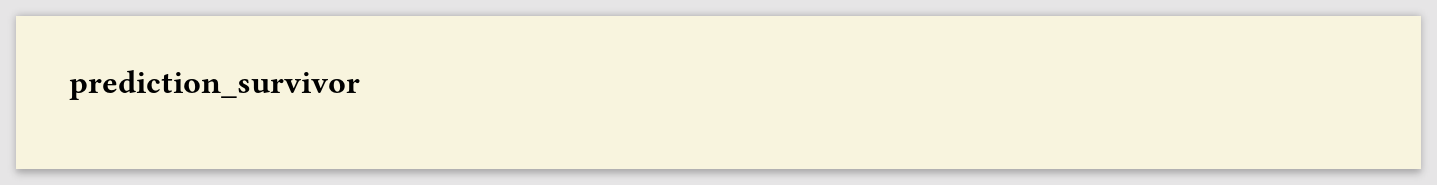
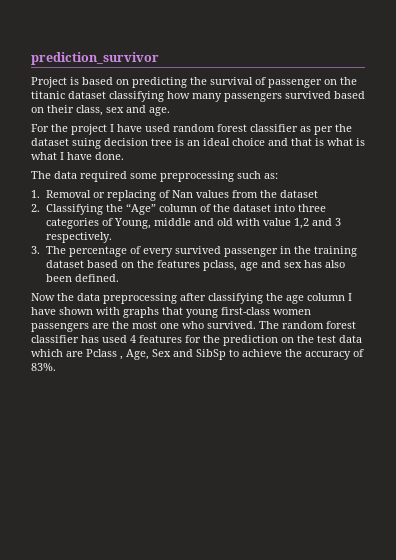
(360, 85) none -> [31,77,357,88] [31,91,365,102] [31,105,170,116] [31,124,352,135] [31,138,365,149] [31,152,124,160] [31,171,278,182] [31,190,318,201] [31,203,326,215] [45,218,341,229] [45,232,112,243] [31,246,357,257] [45,260,345,271] [45,274,119,282] [31,293,352,304] [31,307,311,318] [31,321,356,332] [31,335,362,346] [31,349,364,360] [31,363,56,371] // Project is based on predicting the survival of passenger on the titanic dataset classifying how many passengers survived based on their class, sex and age. // For the project I have used random forest classifier as per the dataset suing decision tree is an ideal choice and that is what is what I have done. // The data required some preprocessing such as: // 1. Removal or replacing of Nan values from the dataset // 2. Classifying the “Age” column of the dataset into three categories of Young, middle and old with value 1,2 and 3 respectively. // 3. The percentage of every survived passenger in the training dataset based on the features pclass, age and sex has also been defined. // Now the data preprocessing after classifying the age column I have shown with graphs that young first-class women passengers are the most one who survived. The random forest classifier has used 4 features for the prediction on the test data which are Pclass , Age, Sex and SibSp to achieve the accuracy of 83%.

